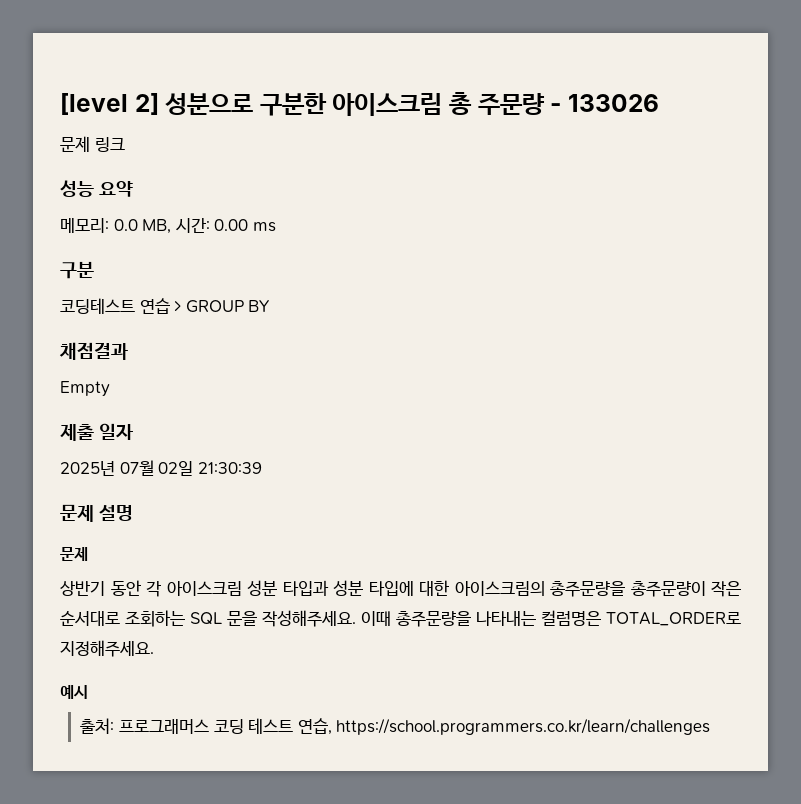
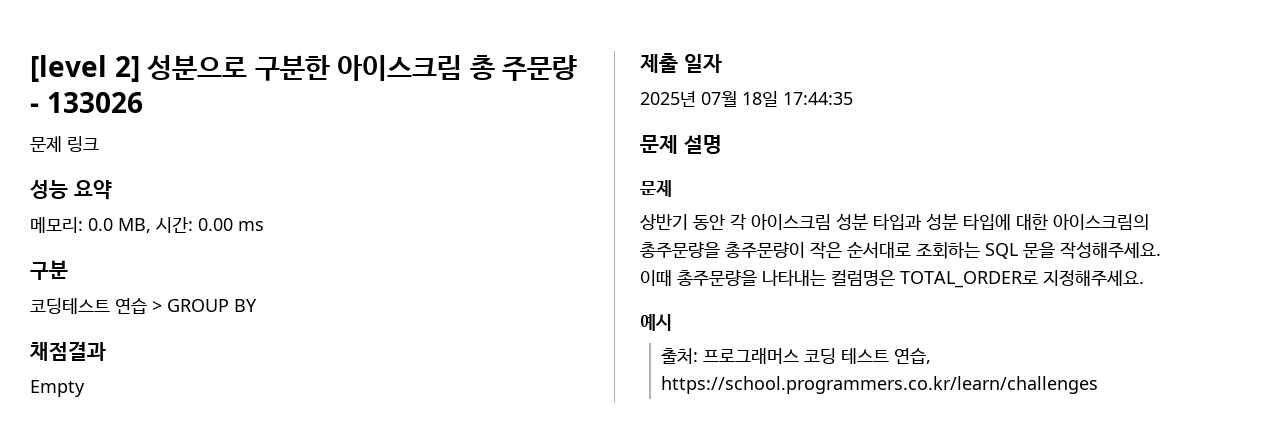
[158,461,262,476] 02일 21:30:39 -> [742,91,853,107] 18일 17:44:35

